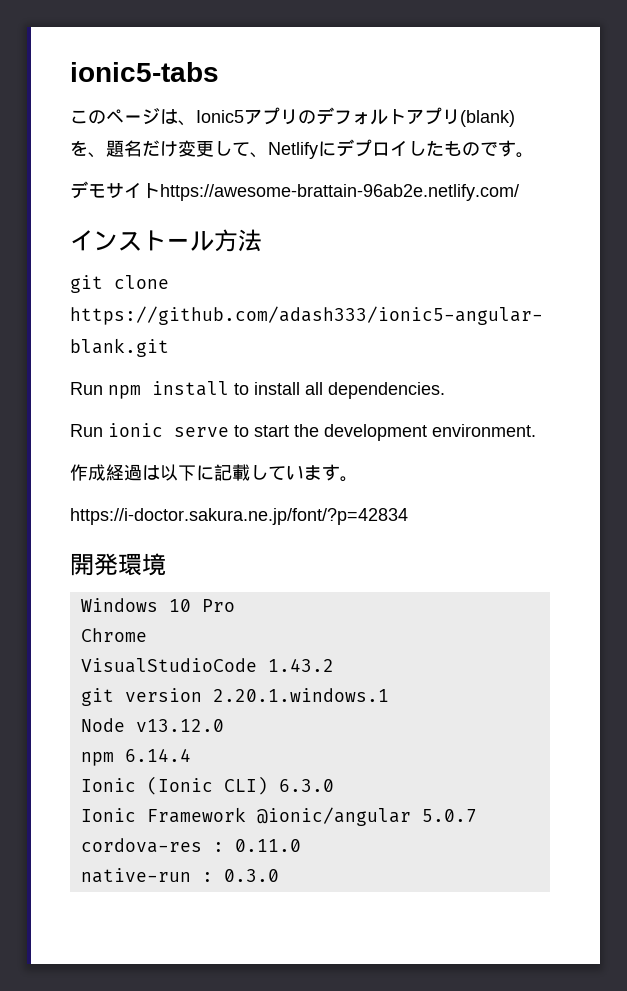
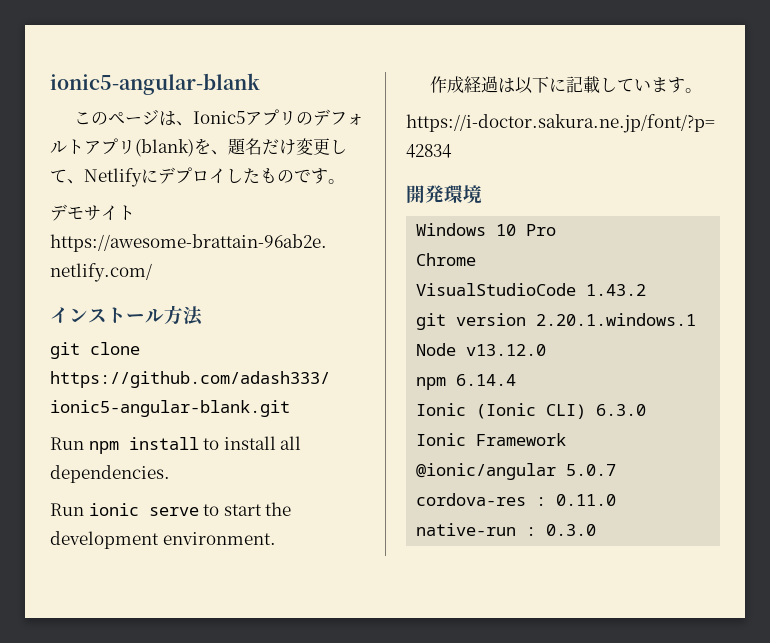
[70,62,219,82] ionic5-tabs -> [50,73,260,95] ionic5-angular-blank

